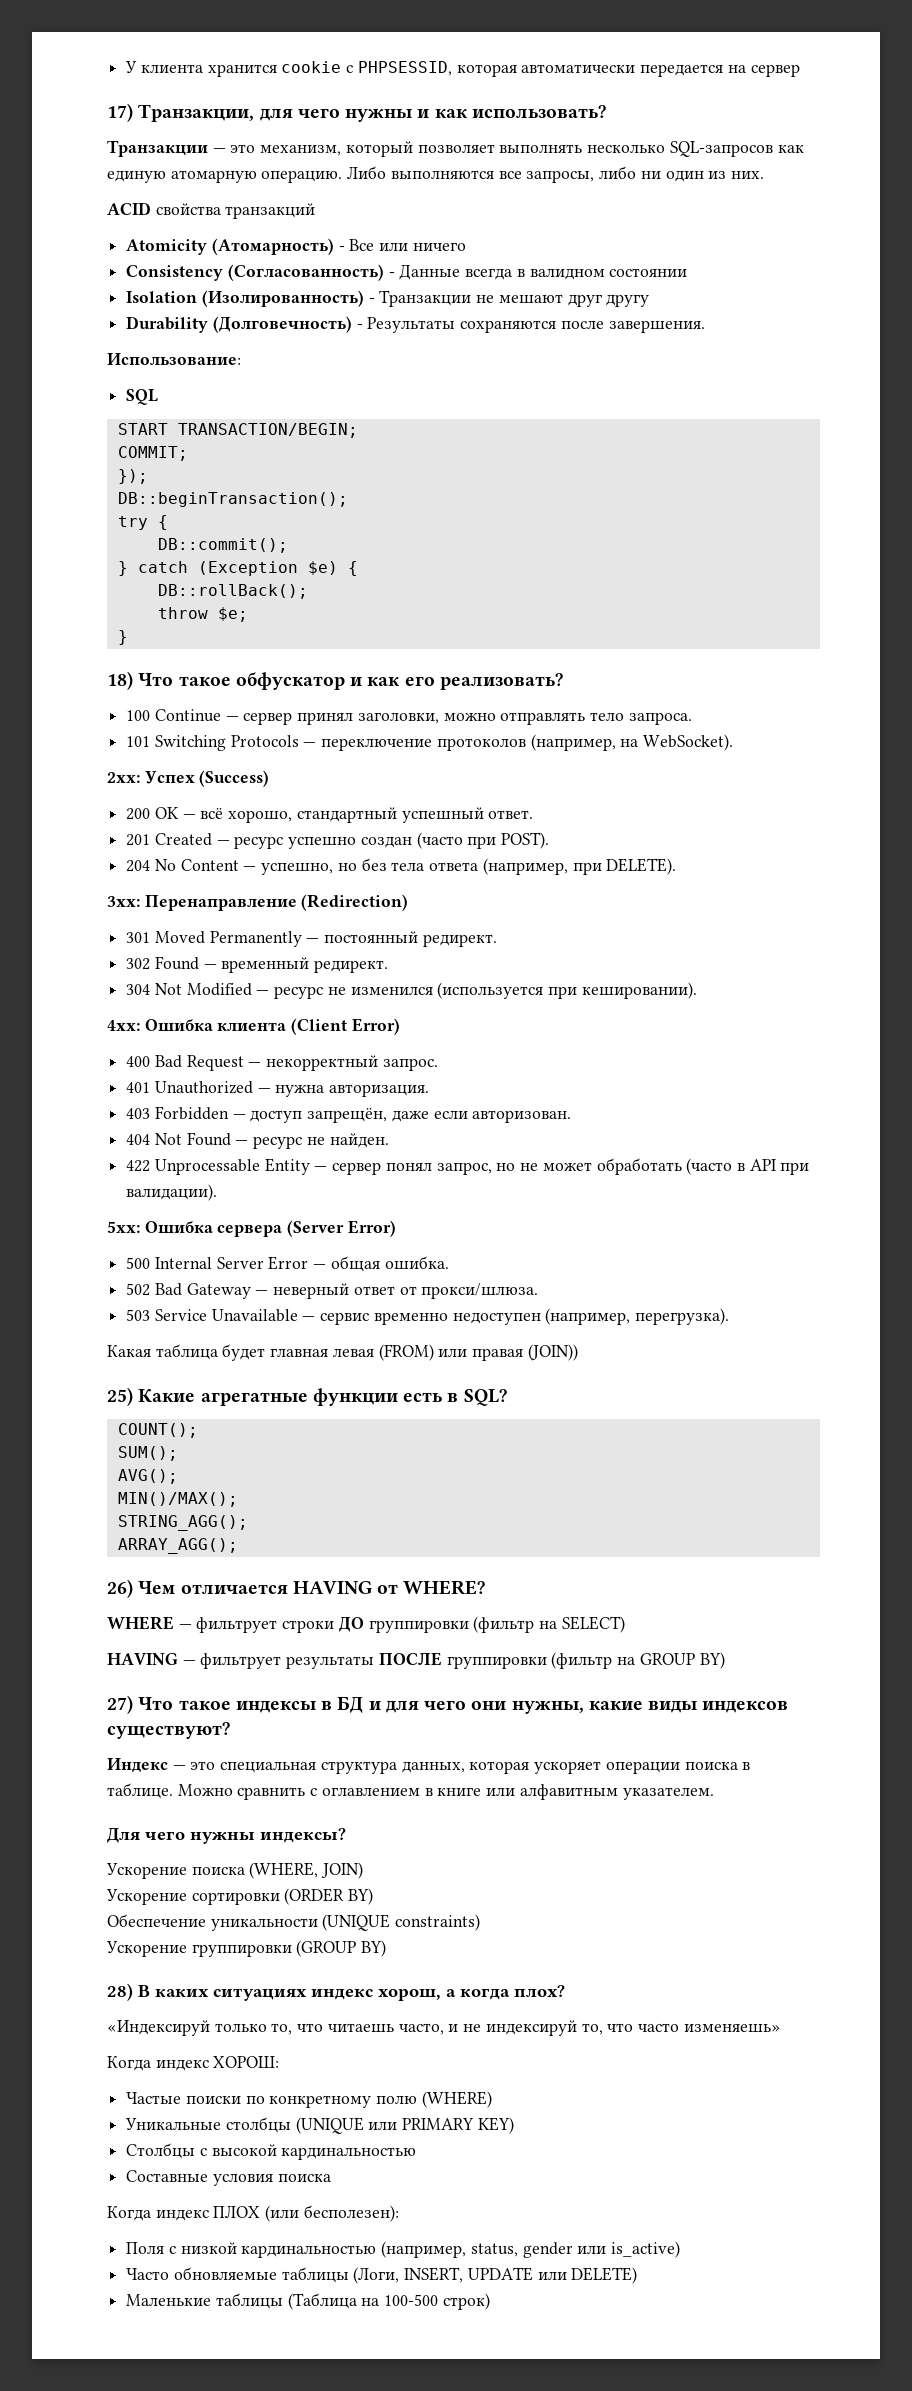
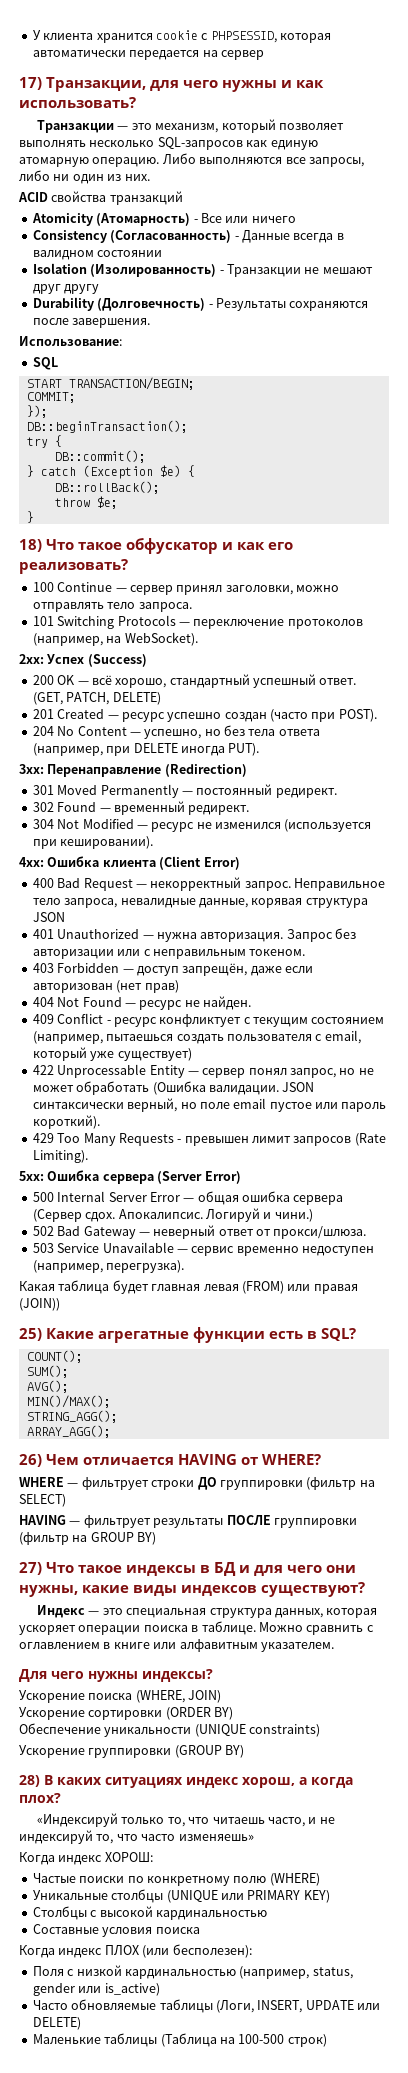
(534, 814) none -> [32,692,161,705] (GET, PATCH, DELETE)
[606,858,677,875] DELETE). -> [133,743,260,756] DELETE иногда PUT).
(438, 1064) none -> [294,878,385,891] [32,898,368,908] [32,912,65,922] Неправильное тело запроса, невалидные данные, корявая структура JSON
(430, 1090) none -> [286,928,356,942] [32,949,306,959] Запрос без авторизации или с неправильным токеном.
[472,1110,572,1123] авторизован. -> [32,980,179,993] авторизован (нет прав)
(389, 1140) none -> [32,1013,385,1027] [32,1030,361,1044] [32,1047,192,1061] // 409 Conflict - ресурс конфликтует с текущим состоянием (например, пытаешься создать пользователя с email, который уже существует)
[686,1158,810,1175] [126,1184,218,1201] (часто в API при валидации). -> [152,1081,315,1095] [32,1098,387,1112] [32,1115,100,1129] [32,1133,386,1146] [32,1150,88,1163] (Ошибка валидации. JSON синтаксически верный, но поле email пустое или пароль короткий). // 429 Too Many Requests - превышен лимит запросов (Rate Limiting).
[384,1256,449,1270] ошибка. -> [242,1191,344,1205] [32,1208,313,1222] ошибка сервера (Сервер сдох. Апокалипсис. Логируй и чини.)

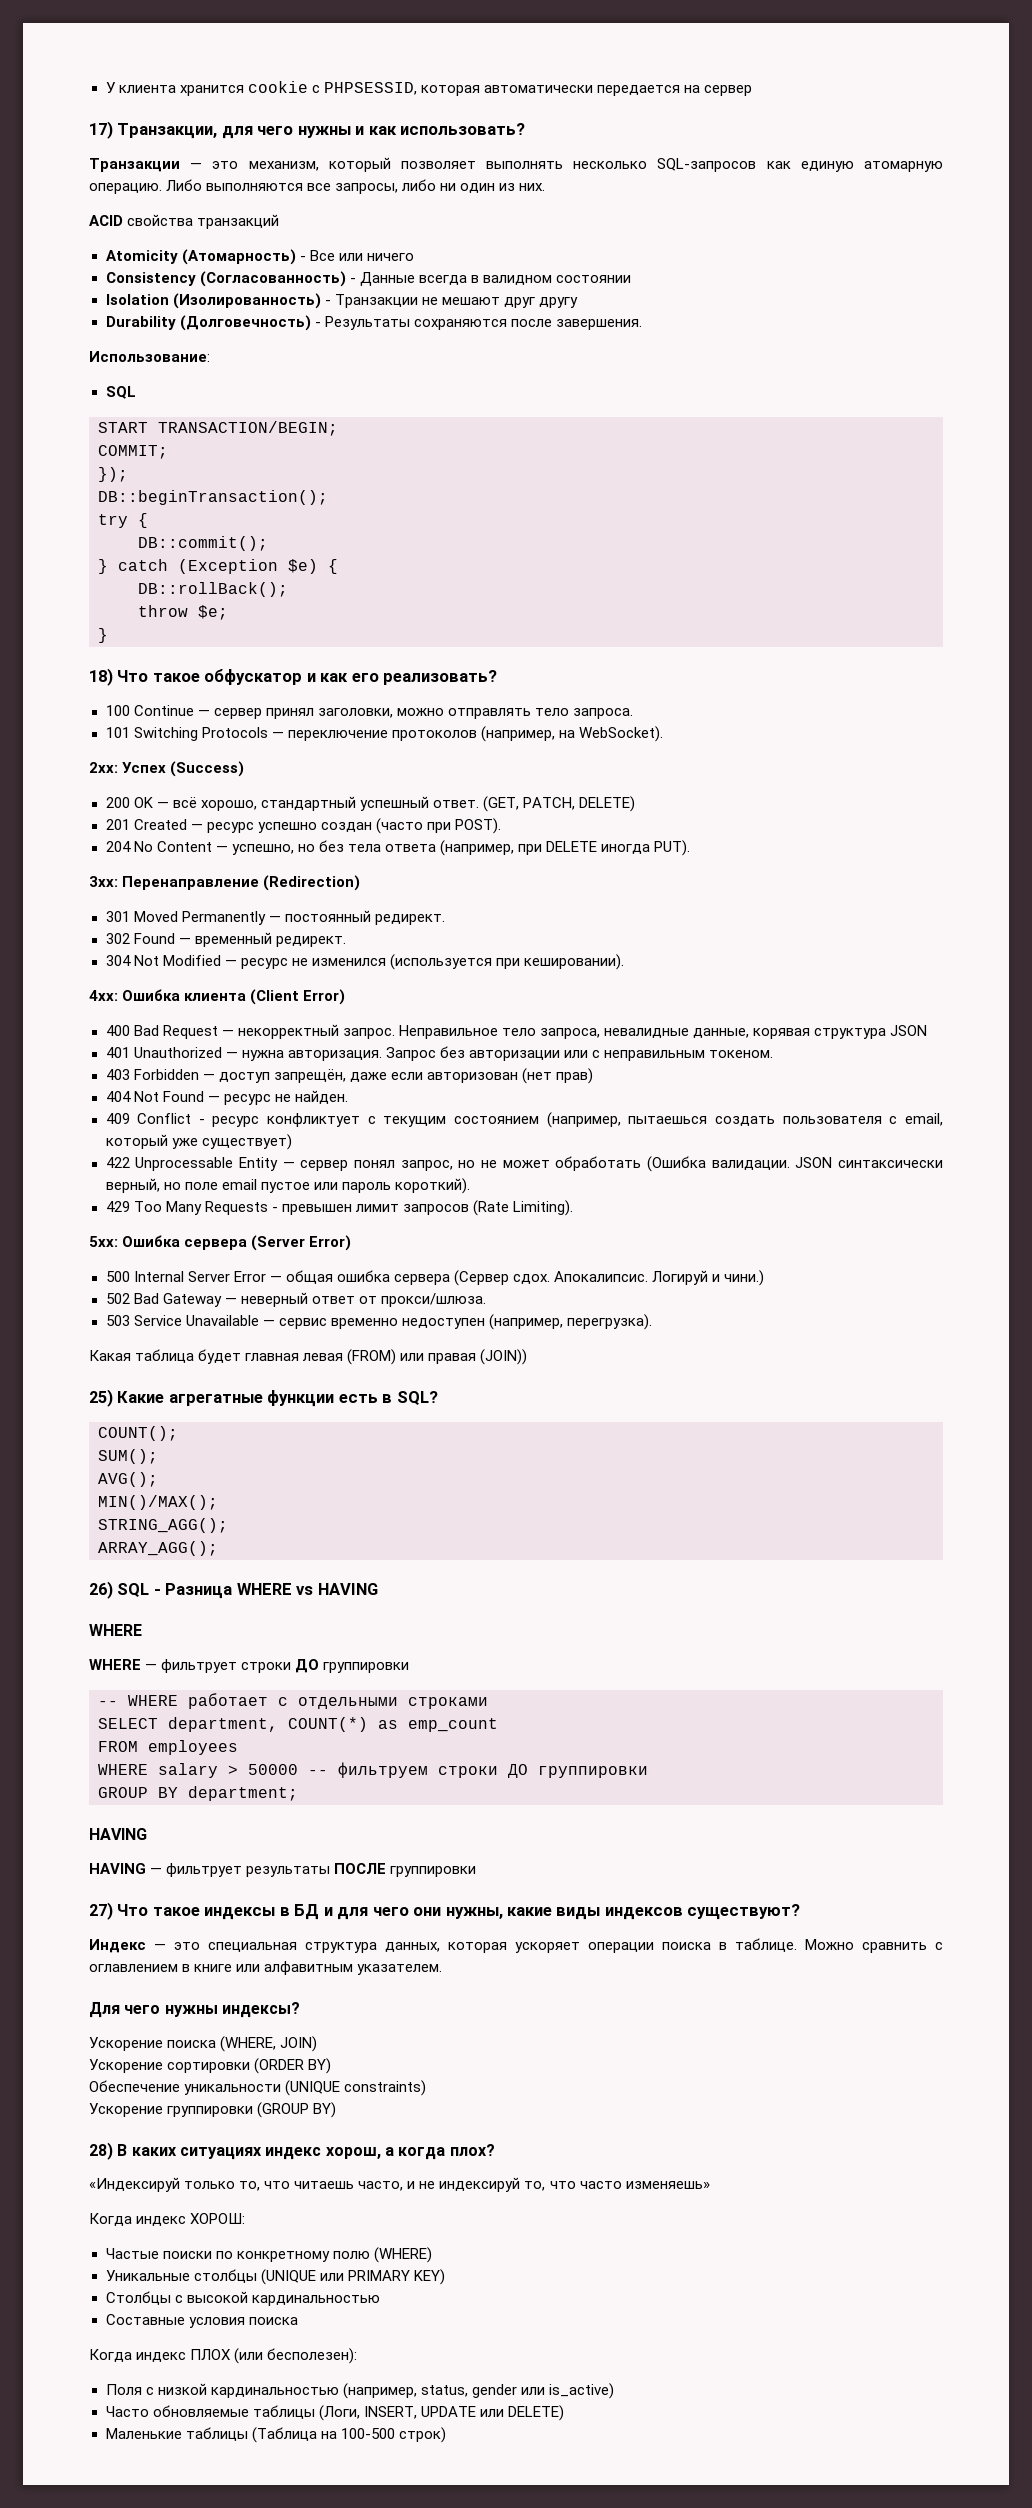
[46,1454,322,1465] Чем отличается HAVING от WHERE? -> [117,1583,378,1599] [89,1624,142,1636] SQL - Разница WHERE vs HAVING // WHERE
[306,1477,375,1490] [19,1494,66,1507] (фильтр на SELECT) -> [98,1693,488,1709] [98,1717,498,1732] [98,1740,238,1755] [98,1762,648,1778] [98,1786,298,1801] [89,1828,147,1840] // -- WHERE работает с отдельными строками // SELECT department, COUNT(*) as emp_count // FROM employees // WHERE salary > 50000 -- фильтруем строки ДО группировки // GROUP BY department; // HAVING
[19,1532,157,1545] (фильтр на GROUP BY) -> (477, 1871) none

